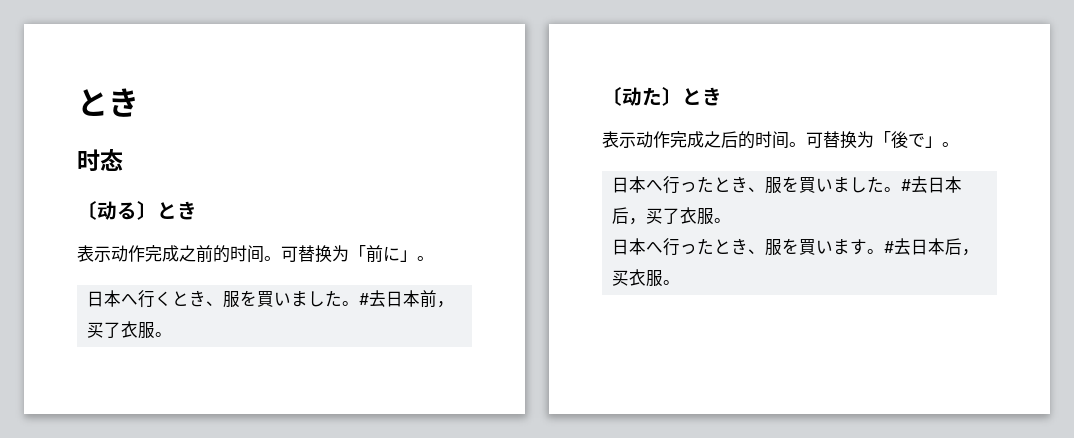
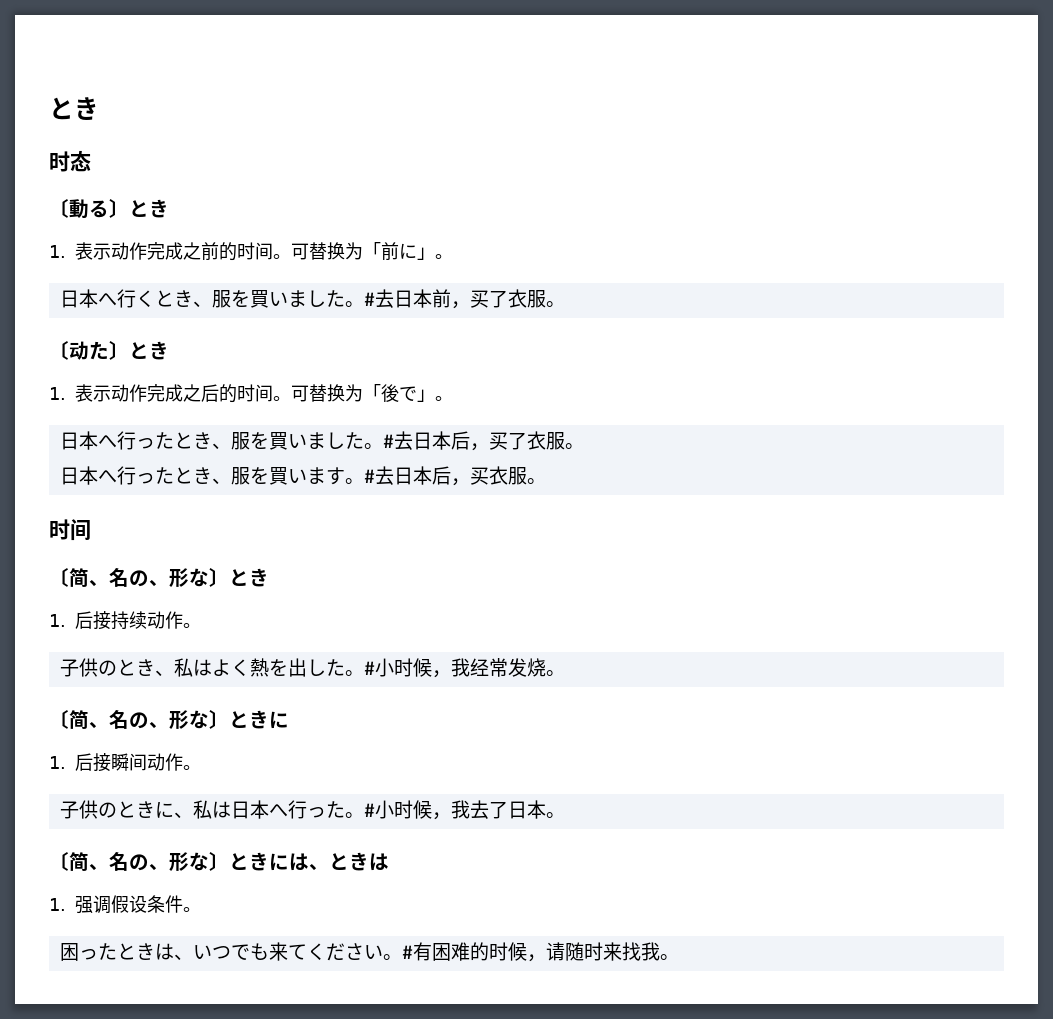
[97,201,117,220] 动 -> [69,199,89,219] 動
(197, 210) none -> [49,245,66,258] 1.
(722, 96) none -> [49,387,66,400] 1.
(681, 282) none -> [49,519,91,541] [49,568,269,588] [49,611,202,630] [59,658,565,678] [49,710,289,730] [49,753,202,772] [59,800,565,820] [49,852,389,872] [49,895,202,914] [59,942,679,962] // 时间 // 〔简、名の、形な〕とき // 1.后接持续动作。 // 子供のとき、私はよく熱を出した。#小时候，我经常发烧。 // 〔简、名の、形な〕ときに // 1.后接瞬间动作。 // 子供のときに、私は日本へ行った。#小时候，我去了日本。 // 〔简、名の、形な〕ときには、ときは // 1.强调假设条件。 // 困ったときは、いつでも来てください。#有困难的时候，请随时来找我。

